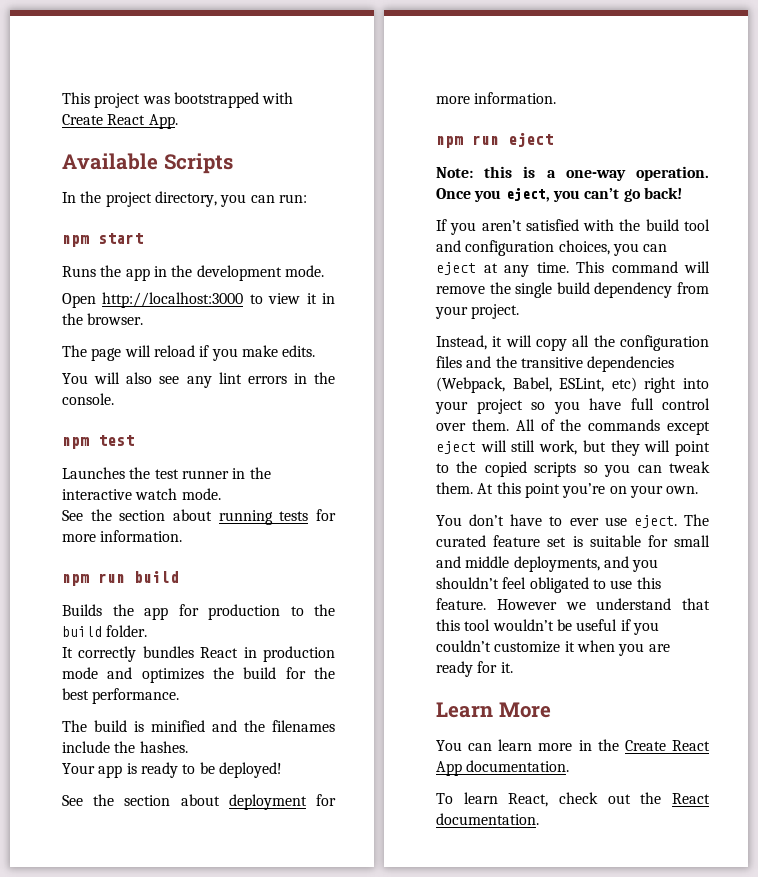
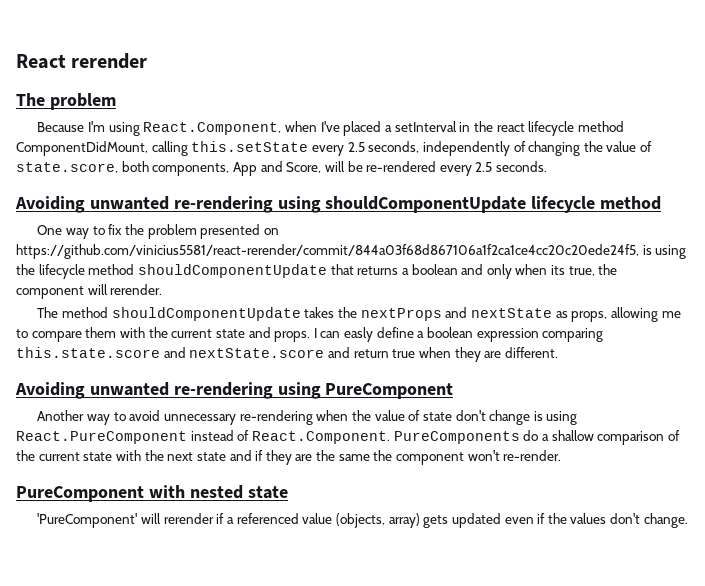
[62,92,294,108] [62,114,178,129] [62,153,233,174] [62,191,307,207] [62,233,143,247] [62,265,324,281] [62,292,335,308] [62,313,144,325] [62,345,316,361] [62,372,335,388] [62,393,114,405] [62,435,134,449] [62,467,271,479] [62,488,221,500] [62,509,336,525] [62,530,183,542] [62,571,179,586] [62,604,335,620] [62,625,148,637] [62,646,335,662] [62,667,336,683] [62,688,180,704] [62,720,335,732] [62,741,188,753] [62,762,282,778] [62,794,336,810] [436,92,557,104] [436,132,553,148] [436,166,709,181] [436,187,682,202] [436,219,710,235] [436,240,668,256] [436,261,710,277] [436,282,709,298] [435,304,520,319] [436,335,709,351] [436,356,675,372] [436,377,709,393] [435,398,710,414] [436,419,710,435] [436,440,710,456] [436,461,710,477] [436,482,699,498] [436,514,709,528] [436,535,710,547] [436,556,659,572] [436,577,661,593] [436,598,710,610] [436,619,659,635] [436,640,670,656] [436,661,513,677] [436,702,551,718] [436,739,710,751] [436,760,570,776] [436,792,710,807] [436,813,539,825] This project was bootstrapped with Create React App. // Available Scripts // In the project directory, you can run: // npm start // Runs the app in the development mode. // Open http://localhost:3000 to view it in the browser. // The page will reload if you make edits. // You will also see any lint errors in the console. // npm test // Launches the test runner in the interactive watch mode. // See the section about running tests for more information. // npm run build // Builds the app for production to the build folder. // It correctly bundles React in production mode and optimizes the build for the best performance. // The build is minified and the filenames include the hashes. // Your app is ready to be deployed! // See the section about deployment for more information. // npm run eject // Note: this is a one-way operation. Once you eject, you can’t go back! // If you aren’t satisfied with the build tool and configuration choices, you can eject at any time. This command will remove the single build dependency from your project. // Instead, it will copy all the configuration files and the transitive dependencies (Webpack, Babel, ESLint, etc) right into your project so you have full control over them. All of the commands except eject will still work, but they will point to the copied scripts so you can tweak them. At this point you’re on your own. // You don’t have to ever use eject. The curated feature set is suitable for small and middle deployments, and you shouldn’t feel obligated to use this feature. However we understand that this tool wouldn’t be useful if you couldn’t customize it when you are ready for it. // Learn More // You can learn more in the Create React App documentation. // To learn React, check out the React documentation. -> [16,53,148,69] [16,93,116,110] [37,121,624,136] [16,141,653,156] [16,161,548,176] [15,196,662,213] [37,224,279,239] [16,244,687,259] [16,264,618,279] [16,284,163,299] [37,307,681,322] [16,327,604,342] [16,347,558,362] [15,382,454,399] [37,410,578,425] [16,430,680,445] [16,450,562,465] [16,485,288,502] [37,513,688,528] React rerender // The problem // Because I'm using React.Component, when I've placed a setInterval in the react lifecycle method ComponentDidMount, calling this.setState every 2.5 seconds, independently of changing the value of state.score, both components, App and Score, will be re-rendered every 2.5 seconds. // Avoiding unwanted re-rendering using shouldComponentUpdate lifecycle method // One way to fix the problem presented on https://github.com/vinicius5581/react-rerender/commit/844a03f68d867106a1f2ca1ce4cc20c20ede24f5, is using the lifecycle method shouldComponentUpdate that returns a boolean and only when its true, the component will rerender. // The method shouldComponentUpdate takes the nextProps and nextState as props, allowing me to compare them with the current state and props. I can easly define a boolean expression comparing this.state.score and nextState.score and return true when they are different. // Avoiding unwanted re-rendering using PureComponent // Another way to avoid unnecessary re-rendering when the value of state don't change is using React.PureComponent instead of React.Component. PureComponents do a shallow comparison of the current state with the next state and if they are the same the component won't re-render. // PureComponent with nested state // 'PureComponent' will rerender if a referenced value (objects, array) gets updated even if the values don't change.

